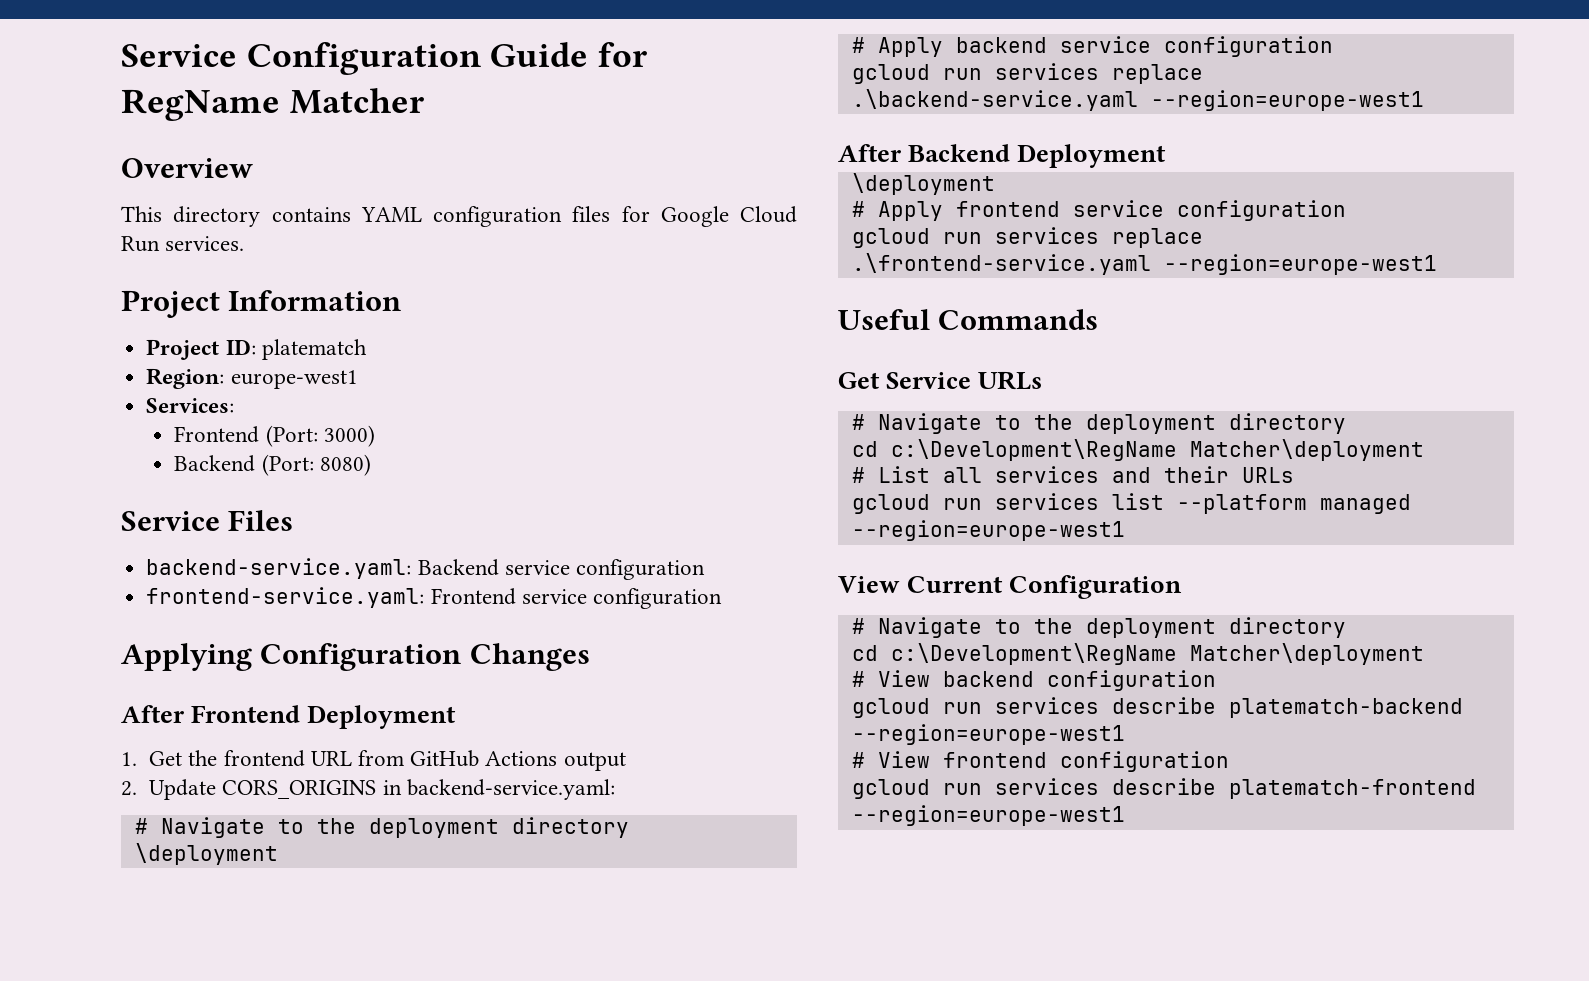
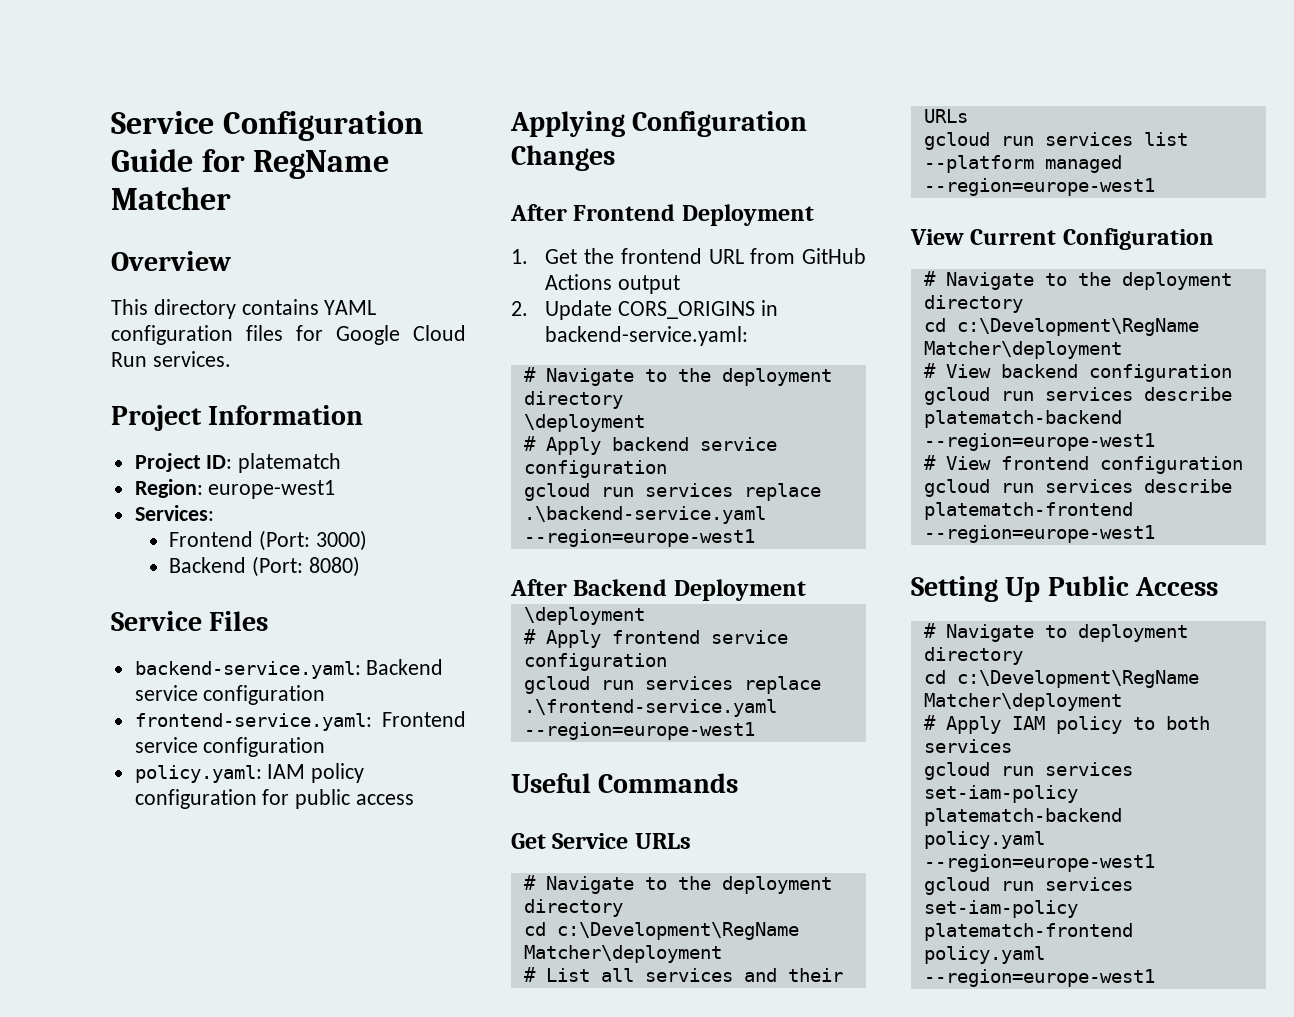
(722, 598) none -> [134,763,365,783] [134,789,415,809] // policy.yaml: IAM policy configuration for public access
(1125, 815) none -> [911,576,1219,602] [923,623,1188,642] [923,647,1023,665] [923,670,1199,688] [923,693,1122,711] [923,715,1210,734] [923,739,1012,753] [923,762,1133,780] [923,785,1078,803] [923,808,1122,826] [923,831,1045,849] [923,854,1155,872] [923,877,1133,895] [923,900,1078,918] [923,923,1133,941] [923,946,1045,964] [923,969,1155,987] // Setting Up Public Access // # Navigate to deployment directory // cd c:\Development\RegName Matcher\deployment // # Apply IAM policy to both services // gcloud run services set-iam-policy platematch-backend policy.yaml --region=europe-west1 // gcloud run services set-iam-policy platematch-frontend policy.yaml --region=europe-west1

